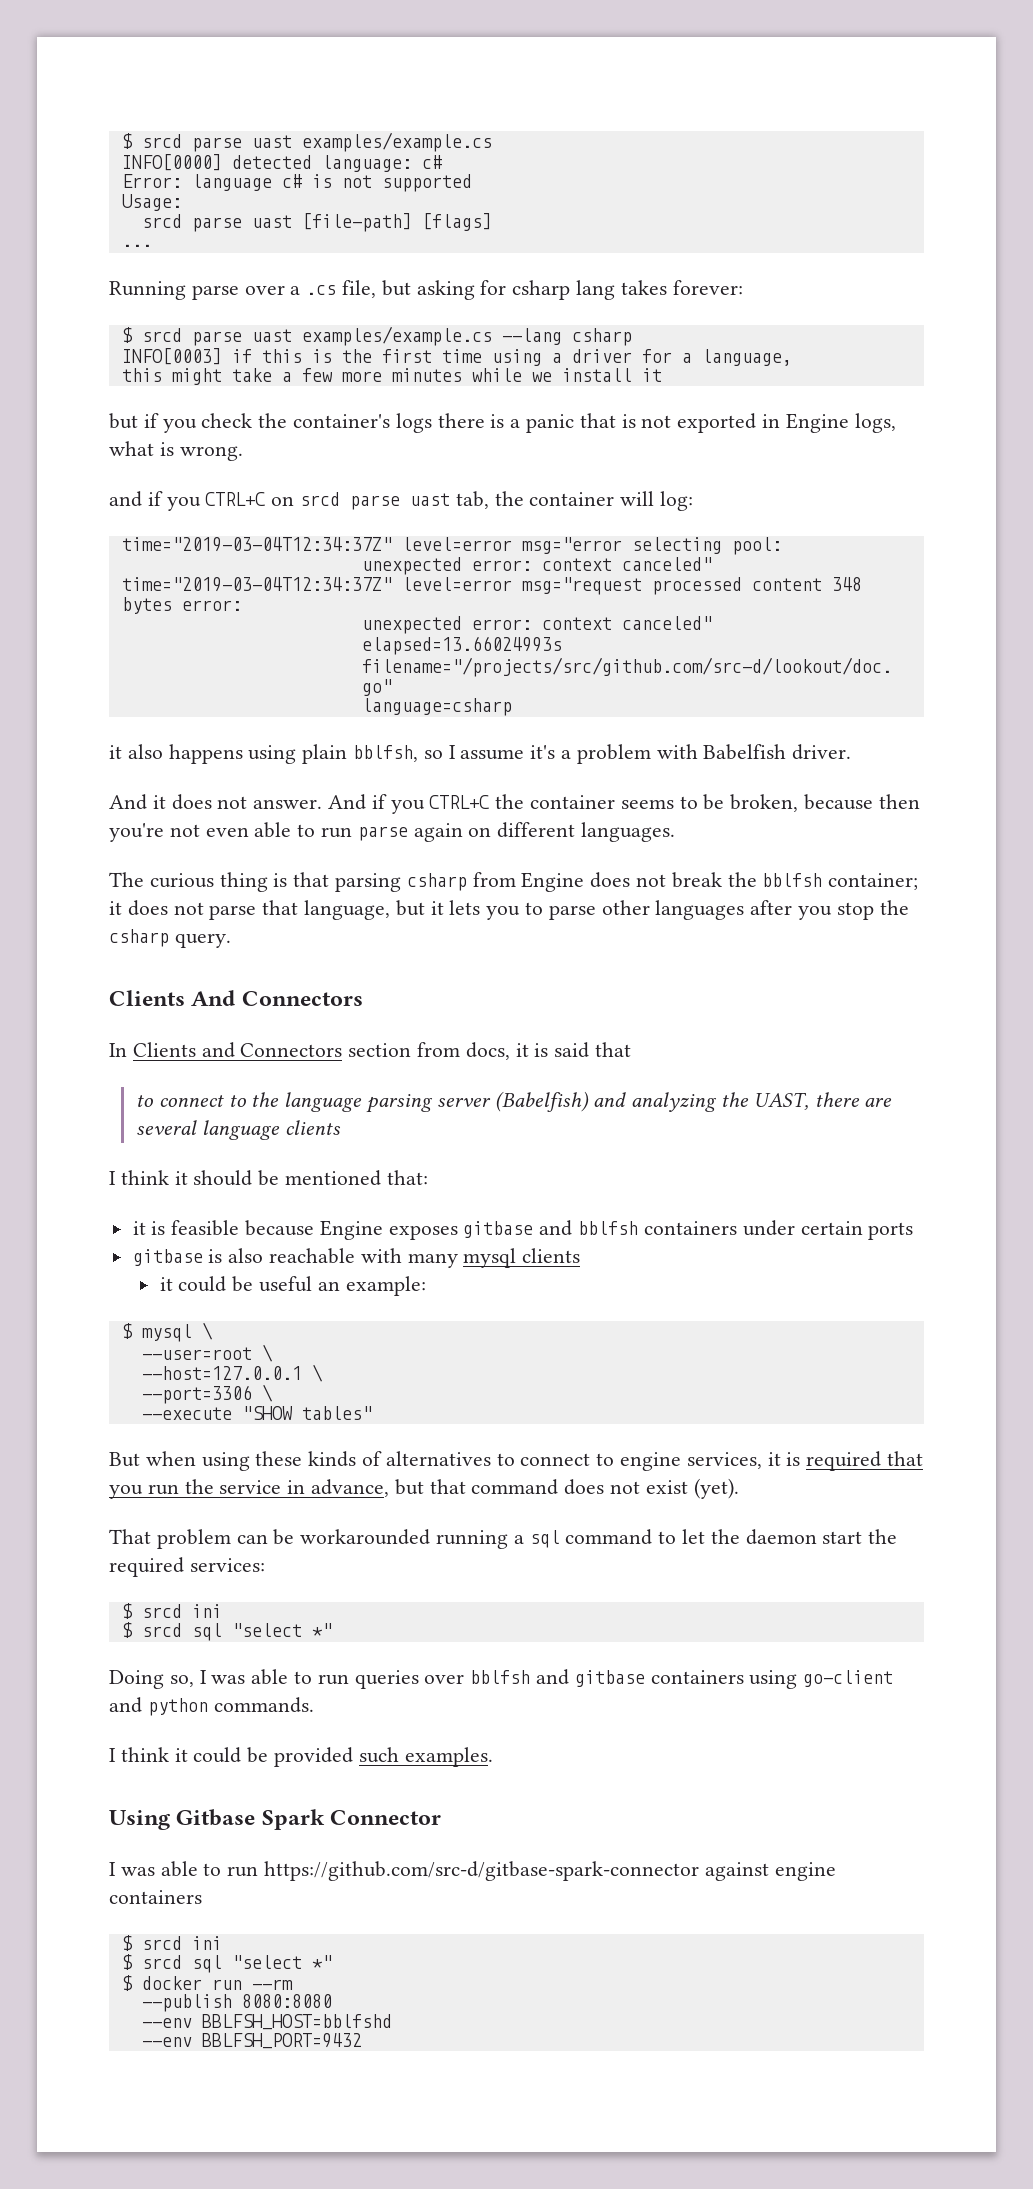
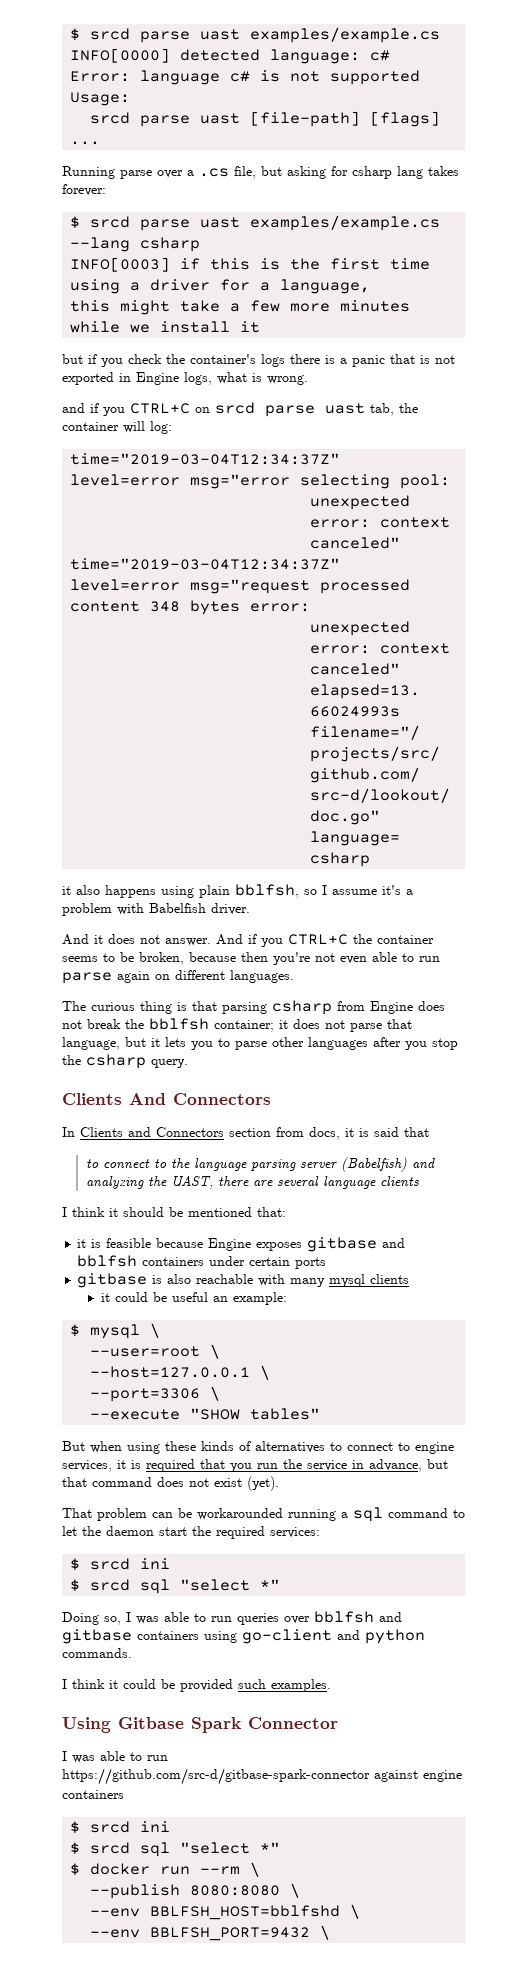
(293, 1984) none -> [250,1862,261,1877] \
(332, 2001) none -> [290,1883,301,1898] \
(392, 2022) none -> [350,1904,361,1919] \
(362, 2041) none -> [320,1925,331,1940] \

